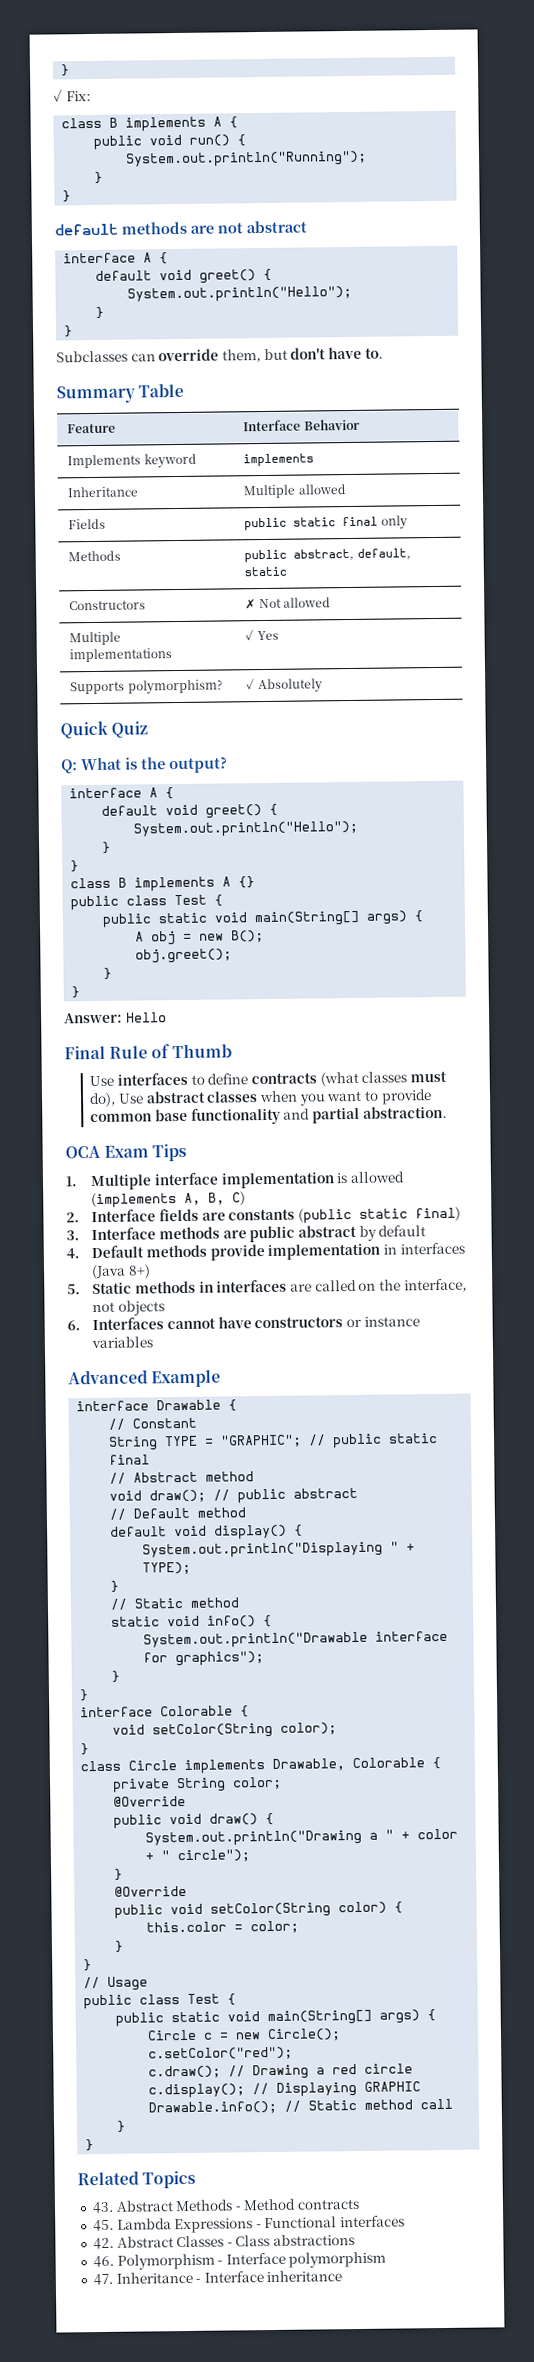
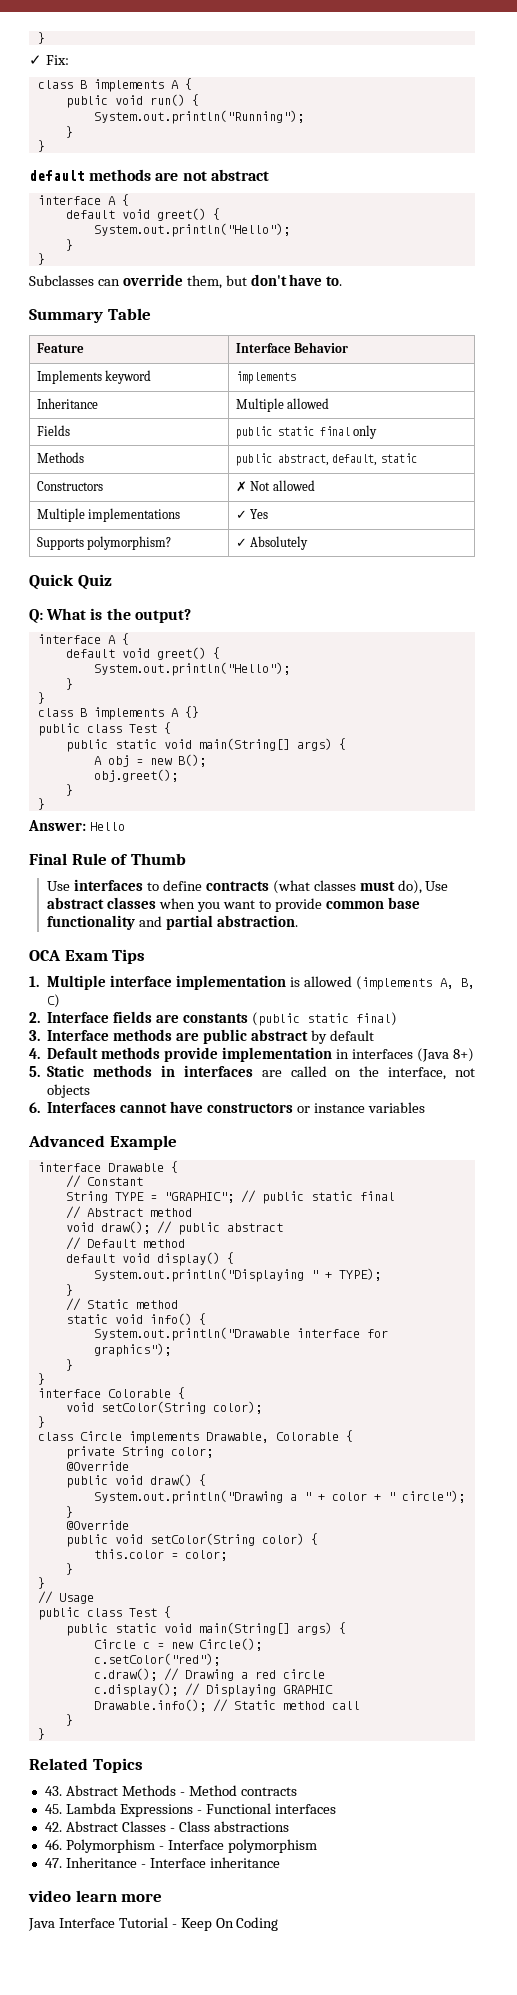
(343, 2276) none -> [28,1890,163,1902] [28,1917,279,1931] // video learn more // Java Interface Tutorial - Keep On Coding

